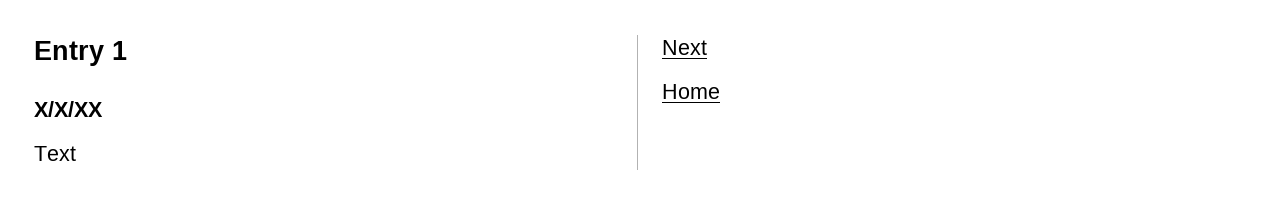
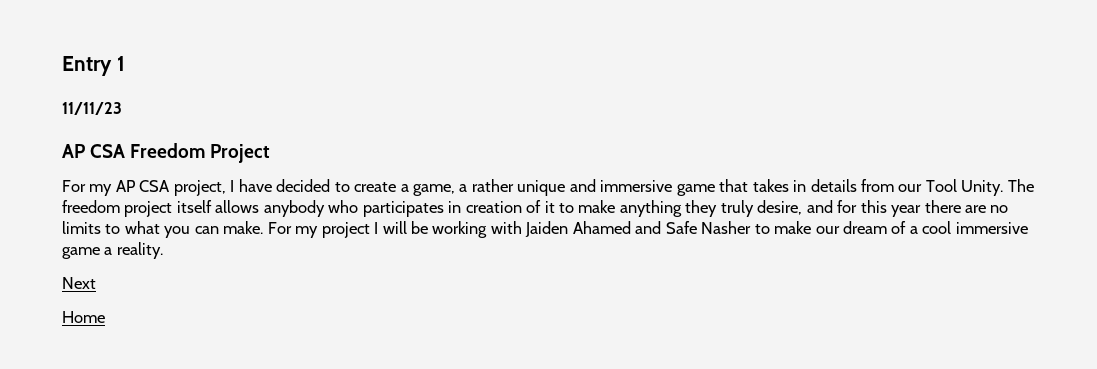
[34,101,103,117] [34,146,76,161] X/X/XX // Text -> [62,102,122,115] [62,143,271,163] [62,179,1034,196] [62,200,1009,217] [62,221,1028,238] [62,242,163,259] 11/11/23 // AP CSA Freedom Project // For my AP CSA project, I have decided to create a game, a rather unique and immersive game that takes in details from our Tool Unity. The freedom project itself allows anybody who participates in creation of it to make anything they truly desire, and for this year there are no limits to what you can make. For my project I will be working with Jaiden Ahamed and Safe Nasher to make our dream of a cool immersive game a reality.

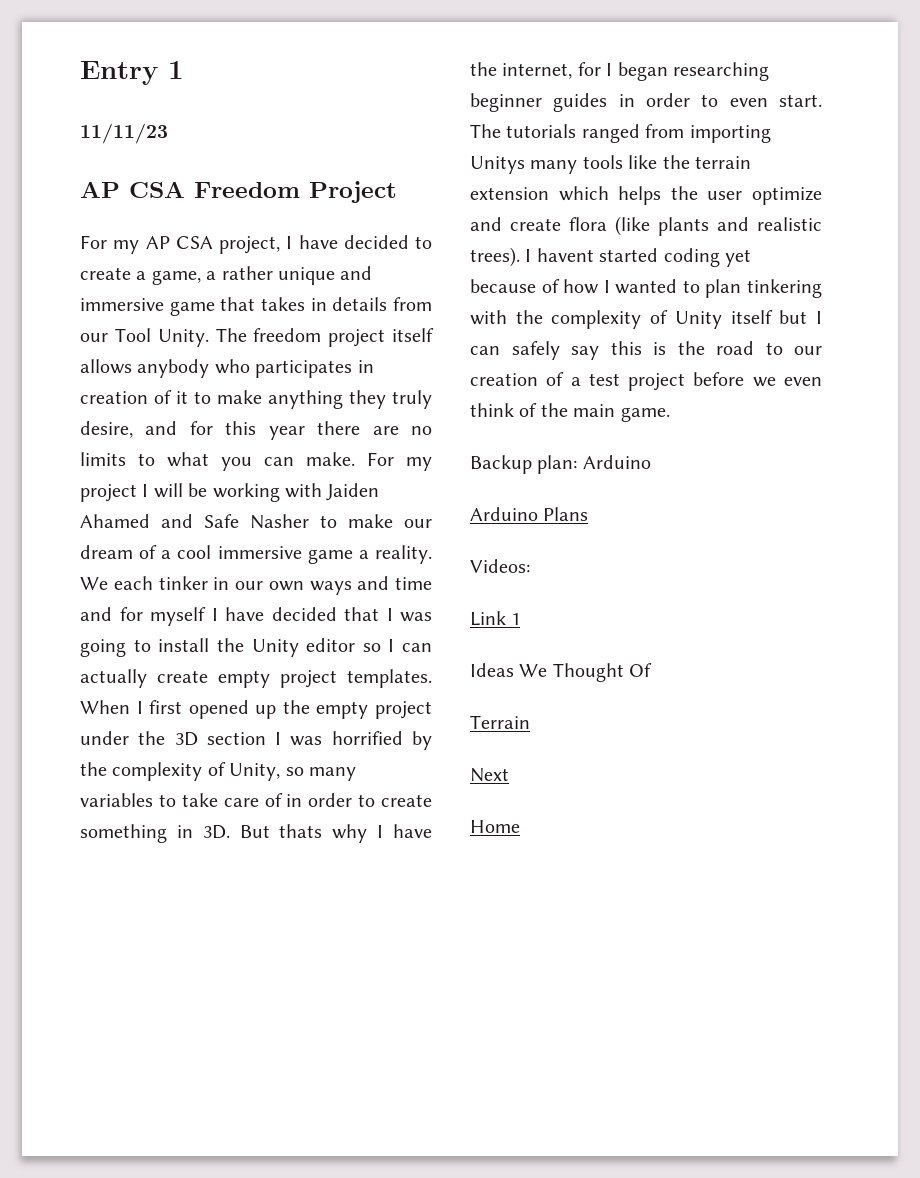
(163, 250) none -> [80,576,432,595] [80,607,432,626] [80,638,432,657] [80,669,432,688] [80,700,432,719] [80,731,432,750] [80,762,356,781] [80,793,432,807] [80,824,432,843] [470,62,769,81] [470,93,822,112] [470,124,771,143] [470,155,751,174] [470,186,822,205] [470,216,822,236] [470,247,751,267] [470,279,822,298] [470,310,822,329] [470,341,822,360] [470,372,822,391] [470,403,670,422] [470,455,651,474] [470,507,589,521] [470,559,530,573] [470,611,521,626] [470,663,653,682] [470,715,530,729] We each tinker in our own ways and time and for myself I have decided that I was going to install the Unity editor so I can actually create empty project templates. When I first opened up the empty project under the 3D section I was horrified by the complexity of Unity, so many variables to take care of in order to create something in 3D. But thats why I have the internet, for I began researching beginner guides in order to even start. The tutorials ranged from importing Unitys many tools like the terrain extension which helps the user optimize and create flora (like plants and realistic trees). I havent started coding yet because of how I wanted to plan tinkering with the complexity of Unity itself but I can safely say this is the road to our creation of a test project before we even think of the main game. // Backup plan: Arduino // Arduino Plans // Videos: // Link 1 // Ideas We Thought Of // Terrain

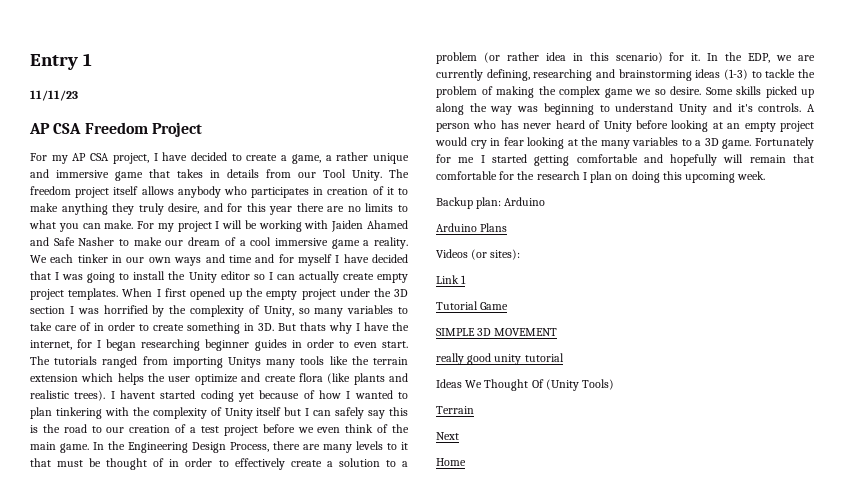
(670, 414) none -> [93,441,408,453] [30,458,409,470] [436,52,815,64] [436,69,815,81] [436,86,814,98] [436,103,815,115] [436,120,814,132] [435,137,814,149] [436,154,814,166] [436,171,766,183] In the Engineering Design Process, there are many levels to it that must be thought of in order to effectively create a solution to a problem (or rather idea in this scenario) for it. In the EDP, we are currently defining, researching and brainstorming ideas (1-3) to tackle the problem of making the complex game we so desire. Some skills picked up along the way was beginning to understand Unity and it's controls. A person who has never heard of Unity before looking at an empty project would cry in fear looking at the many variables to a 3D game. Fortunately for me I started getting comfortable and hopefully will remain that comfortable for the research I plan on doing this upcoming week.
[470,559,530,573] Videos: -> [436,249,521,260] Videos (or sites):
(521, 619) none -> [436,301,509,310] [436,328,558,336] [436,353,564,365] // Tutorial Game // SIMPLE 3D MOVEMENT // really good unity tutorial
(653, 670) none -> [545,379,615,391] (Unity Tools)

